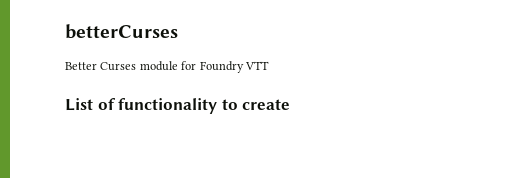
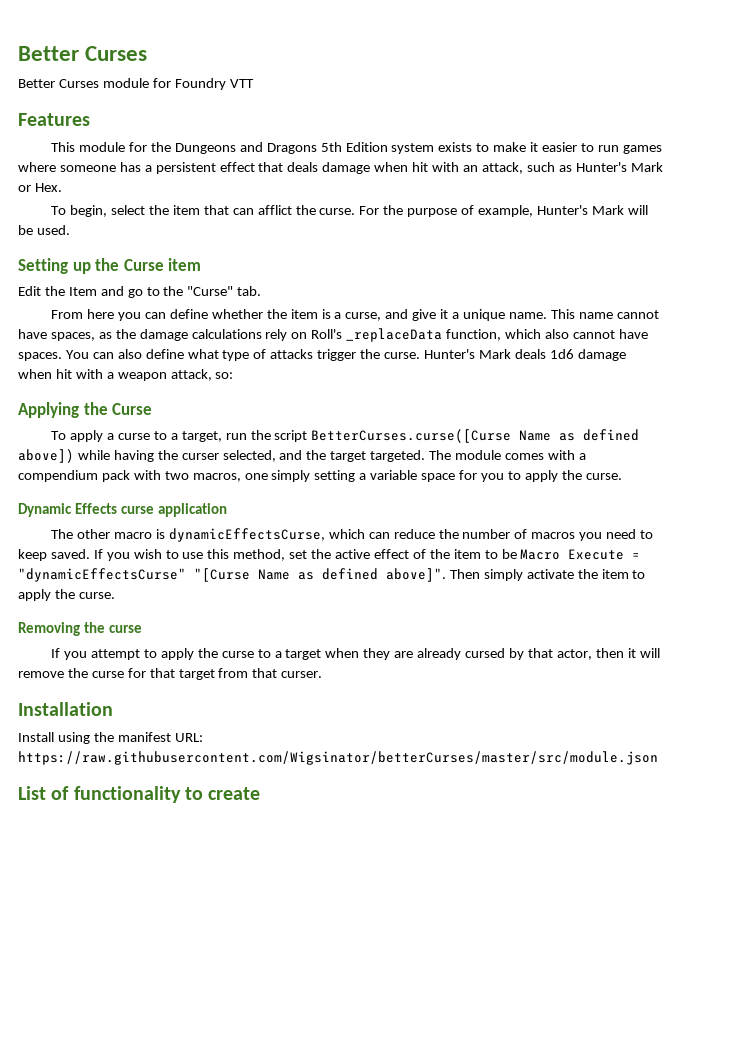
[65,24,178,39] betterCurses -> [18,46,148,61] Better Curses
(269, 65) none -> [18,113,90,126] [51,142,662,154] [18,162,663,174] [18,183,62,192] [51,205,648,217] [18,225,70,235] [18,258,202,274] [18,286,262,298] [51,309,659,321] [18,328,648,342] [18,349,626,361] [18,369,234,381] [18,402,153,418] [51,429,640,443] [18,449,586,463] [18,470,622,482] [18,503,227,517] [51,528,654,542] [18,549,641,561] [18,568,646,582] [18,589,115,601] [18,622,142,636] [51,648,660,660] [18,668,323,680] [18,702,113,716] [18,732,203,744] [18,751,658,765] // Features // This module for the Dungeons and Dragons 5th Edition system exists to make it easier to run games where someone has a persistent effect that deals damage when hit with an attack, such as Hunter's Mark or Hex. // To begin, select the item that can afflict the curse. For the purpose of example, Hunter's Mark will be used. // Setting up the Curse item // Edit the Item and go to the "Curse" tab. // From here you can define whether the item is a curse, and give it a unique name. This name cannot have spaces, as the damage calculations rely on Roll's _replaceData function, which also cannot have spaces. You can also define what type of attacks trigger the curse. Hunter's Mark deals 1d6 damage when hit with a weapon attack, so: // Applying the Curse // To apply a curse to a target, run the script BetterCurses.curse([Curse Name as defined above]) while having the curser selected, and the target targeted. The module comes with a compendium pack with two macros, one simply setting a variable space for you to apply the curse. // Dynamic Effects curse application // The other macro is dynamicEffectsCurse, which can reduce the number of macros you need to keep saved. If you wish to use this method, set the active effect of the item to be Macro Execute = "dynamicEffectsCurse" "[Curse Name as defined above]". Then simply activate the item to apply the curse. // Removing the curse // If you attempt to apply the curse to a target when they are already cursed by that actor, then it will remove the curse for that target from that curser. // Installation // Install using the manifest URL: https://raw.githubusercontent.com/Wigsinator/betterCurses/master/src/module.json

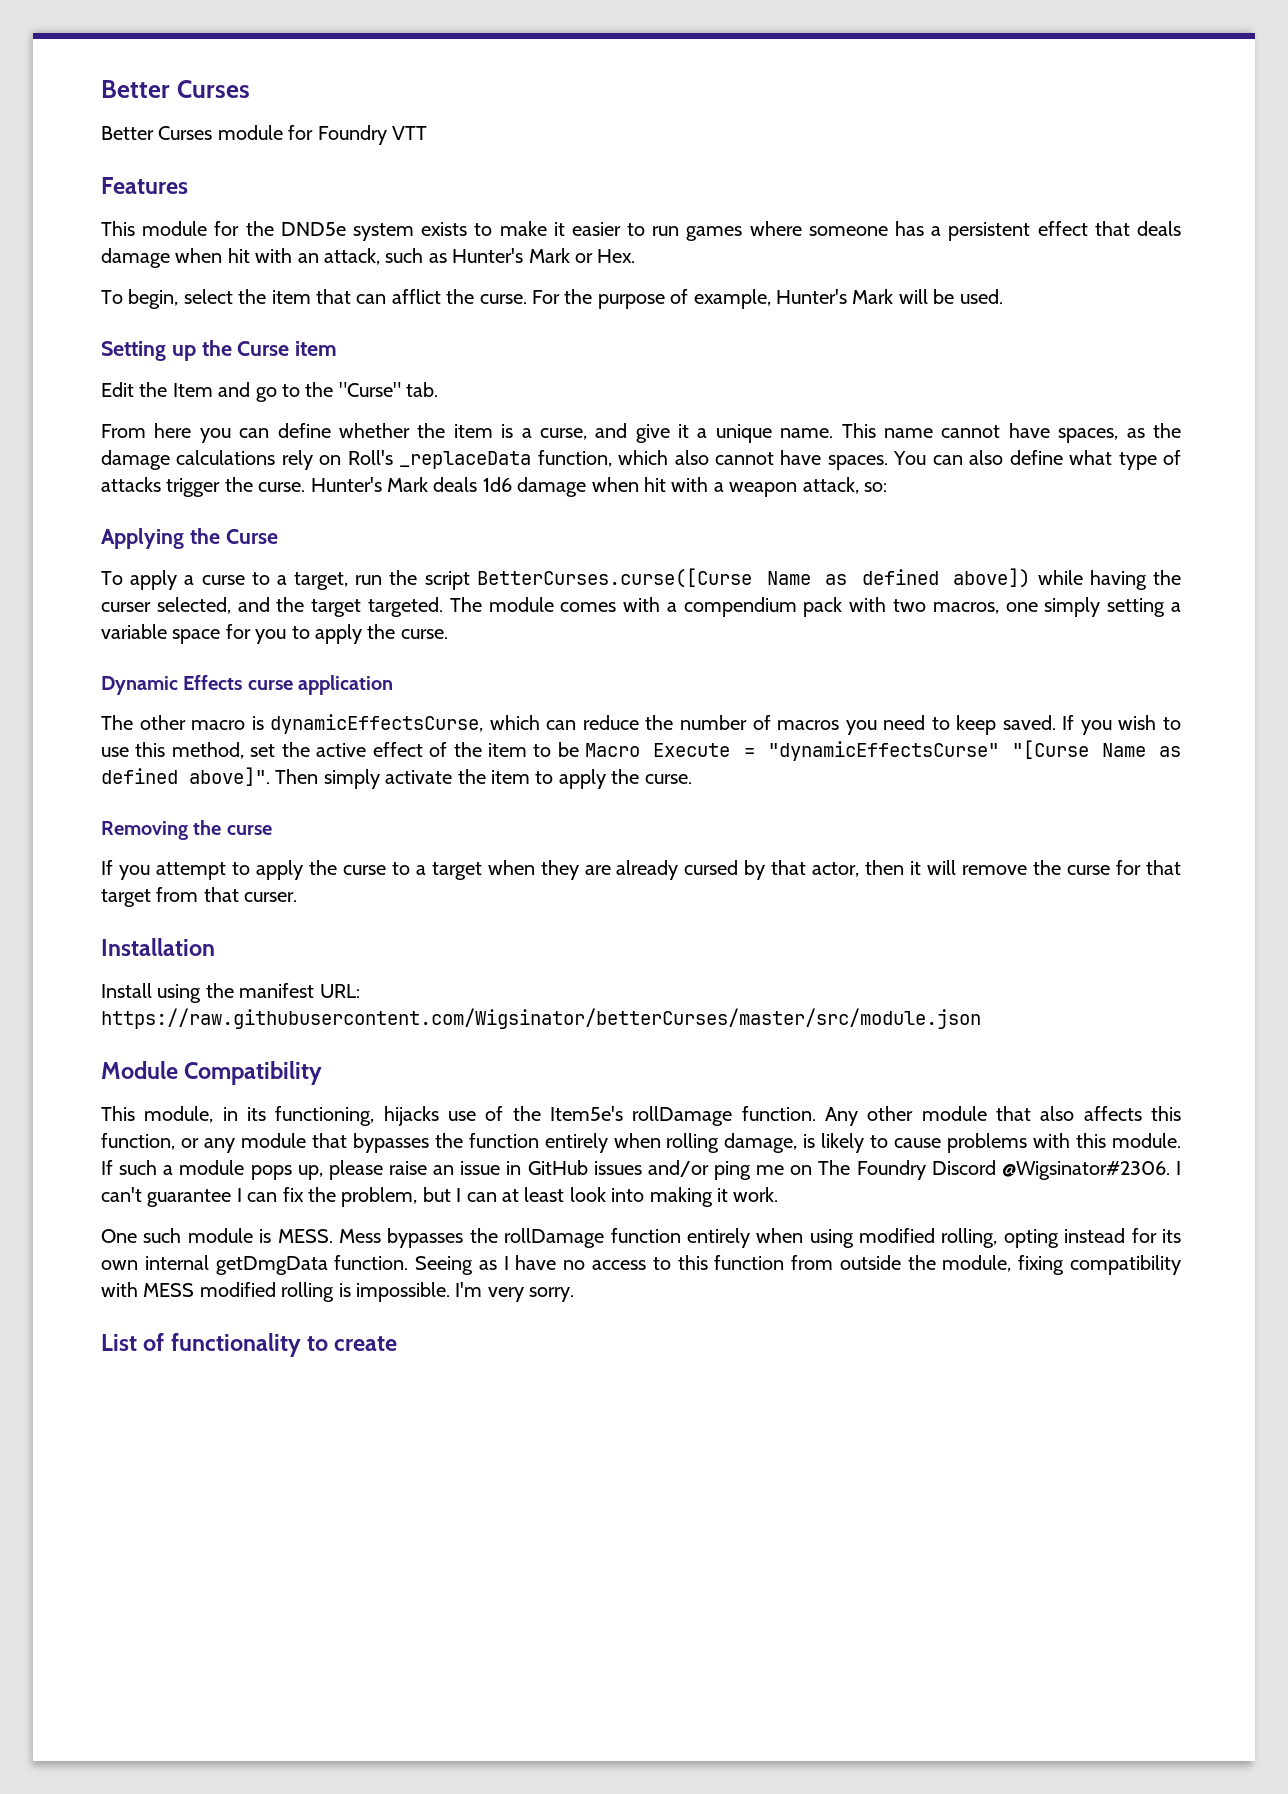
[174,142,388,154] Dungeons and Dragons 5th Edition -> [280,222,346,236] DND5e
(658, 758) none -> [101,1061,323,1085] [101,1106,1182,1126] [101,1133,1181,1153] [101,1160,1181,1180] [101,1187,779,1207] [101,1228,1182,1248] [101,1255,1182,1275] [101,1282,575,1302] // Module Compatibility // This module, in its functioning, hijacks use of the Item5e's rollDamage function. Any other module that also affects this function, or any module that bypasses the function entirely when rolling damage, is likely to cause problems with this module. If such a module pops up, please raise an issue in GitHub issues and/or ping me on The Foundry Discord @Wigsinator#2306. I can't guarantee I can fix the problem, but I can at least look into making it work. // One such module is MESS. Mess bypasses the rollDamage function entirely when using modified rolling, opting instead for its own internal getDmgData function. Seeing as I have no access to this function from outside the module, fixing compatibility with MESS modified rolling is impossible. I'm very sorry.

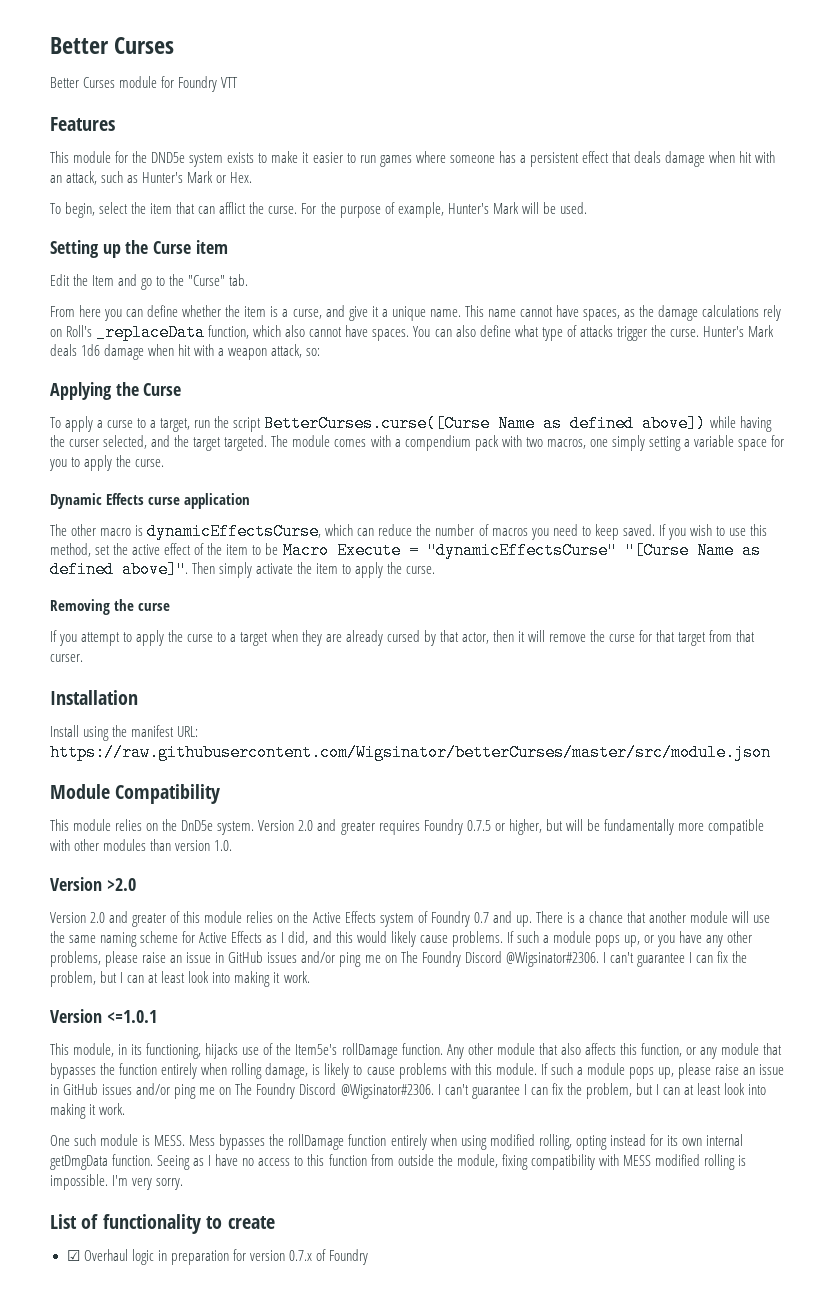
(323, 1073) none -> [50,819,765,835] [50,839,233,851] [50,877,136,891] [50,911,771,927] [50,931,753,947] [50,951,748,967] [50,971,310,987] [50,1009,157,1023] // This module relies on the DnD5e system. Version 2.0 and greater requires Foundry 0.7.5 or higher, but will be fundamentally more compatible with other modules than version 1.0. // Version >2.0 // Version 2.0 and greater of this module relies on the Active Effects system of Foundry 0.7 and up. There is a chance that another module will use the same naming scheme for Active Effects as I did, and this would likely cause problems. If such a module pops up, or you have any other problems, please raise an issue in GitHub issues and/or ping me on The Foundry Discord @Wigsinator#2306. I can't guarantee I can fix the problem, but I can at least look into making it work. // Version <=1.0.1
(398, 1343) none -> [66,1249,368,1265] // ☑ Overhaul logic in preparation for version 0.7.x of Foundry

